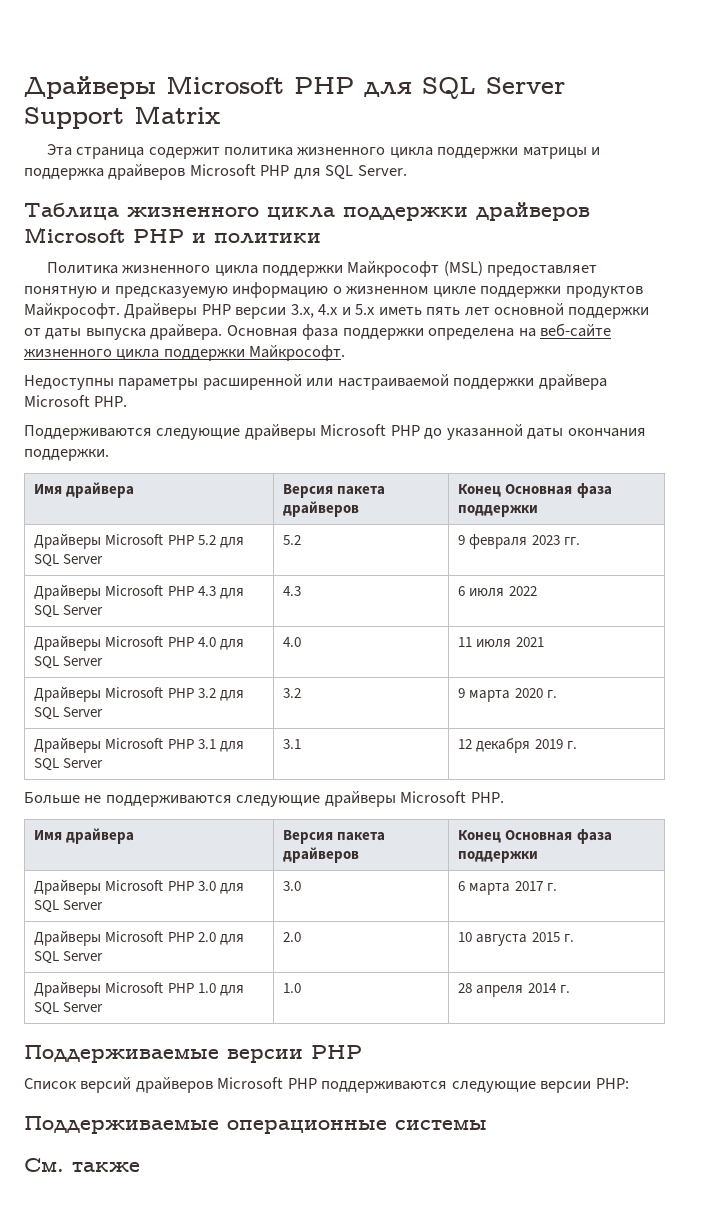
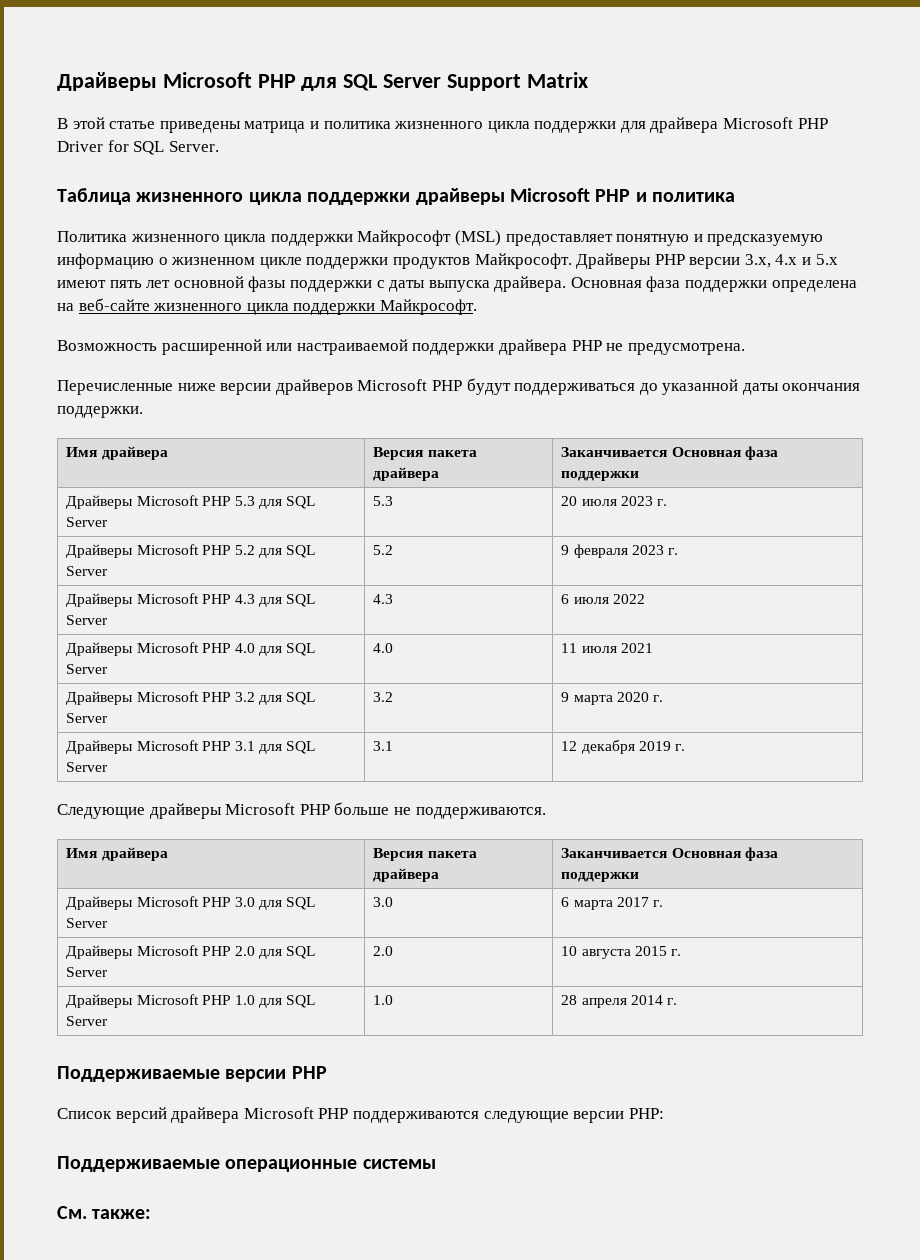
[46,144,601,159] [24,164,321,180] Эта страница содержит политика жизненного цикла поддержки матрицы и поддержка драйверов Microsoft PHP для -> [57,117,828,133] [57,140,129,152] В этой статье приведены матрица и политика жизненного цикла поддержки для драйвера Microsoft PHP Driver for
[476,202,590,221] драйверов -> [415,188,505,205] драйверы
[214,233,321,244] политики -> [652,192,736,202] политика
[378,307,422,315] иметь -> [57,280,106,288] имеют
[568,307,650,319] [24,328,41,336] поддержки от -> [248,276,385,292] фазы поддержки с
[24,375,199,390] Недоступны параметры -> [57,340,157,351] Возможность
[24,395,128,407] [24,424,420,440] Microsoft PHP. // Поддерживаются следующие драйверы Microsoft PHP -> [571,340,745,355] [57,378,636,395] PHP не предусмотрена. // Перечисленные ниже версии драйверов Microsoft PHP будут поддерживаться
[283,501,360,517] [458,483,612,498] [458,505,539,517] драйверов | Конец Основная фаза поддержки -> [373,467,440,481] [561,446,778,460] [561,471,640,481] [66,495,316,509] [66,517,109,527] [373,496,394,506] [561,496,667,506] драйвера | Заканчивается Основная фаза поддержки // Драйверы Microsoft PHP 5.3 для SQL Server | 5.3 | 20 июля 2023 г.
[563,537,580,545] гг. -> [667,548,678,555] г.
[24,791,504,807] [34,828,135,844] [283,830,386,844] [283,847,360,863] [458,830,502,843] Больше не поддерживаются следующие драйверы Microsoft PHP. // Имя драйвера | Версия пакета драйверов | Конец -> [57,802,546,819] [66,847,168,861] [373,848,477,861] [373,868,440,882] [561,848,668,858] Следующие драйверы Microsoft PHP больше не поддерживаются. // Имя драйвера | Версия пакета драйвера | Заканчивается
[135,1077,213,1093] драйверов -> [171,1107,240,1123] драйвера
[72,1162,140,1172] также -> [92,1209,152,1219] также:

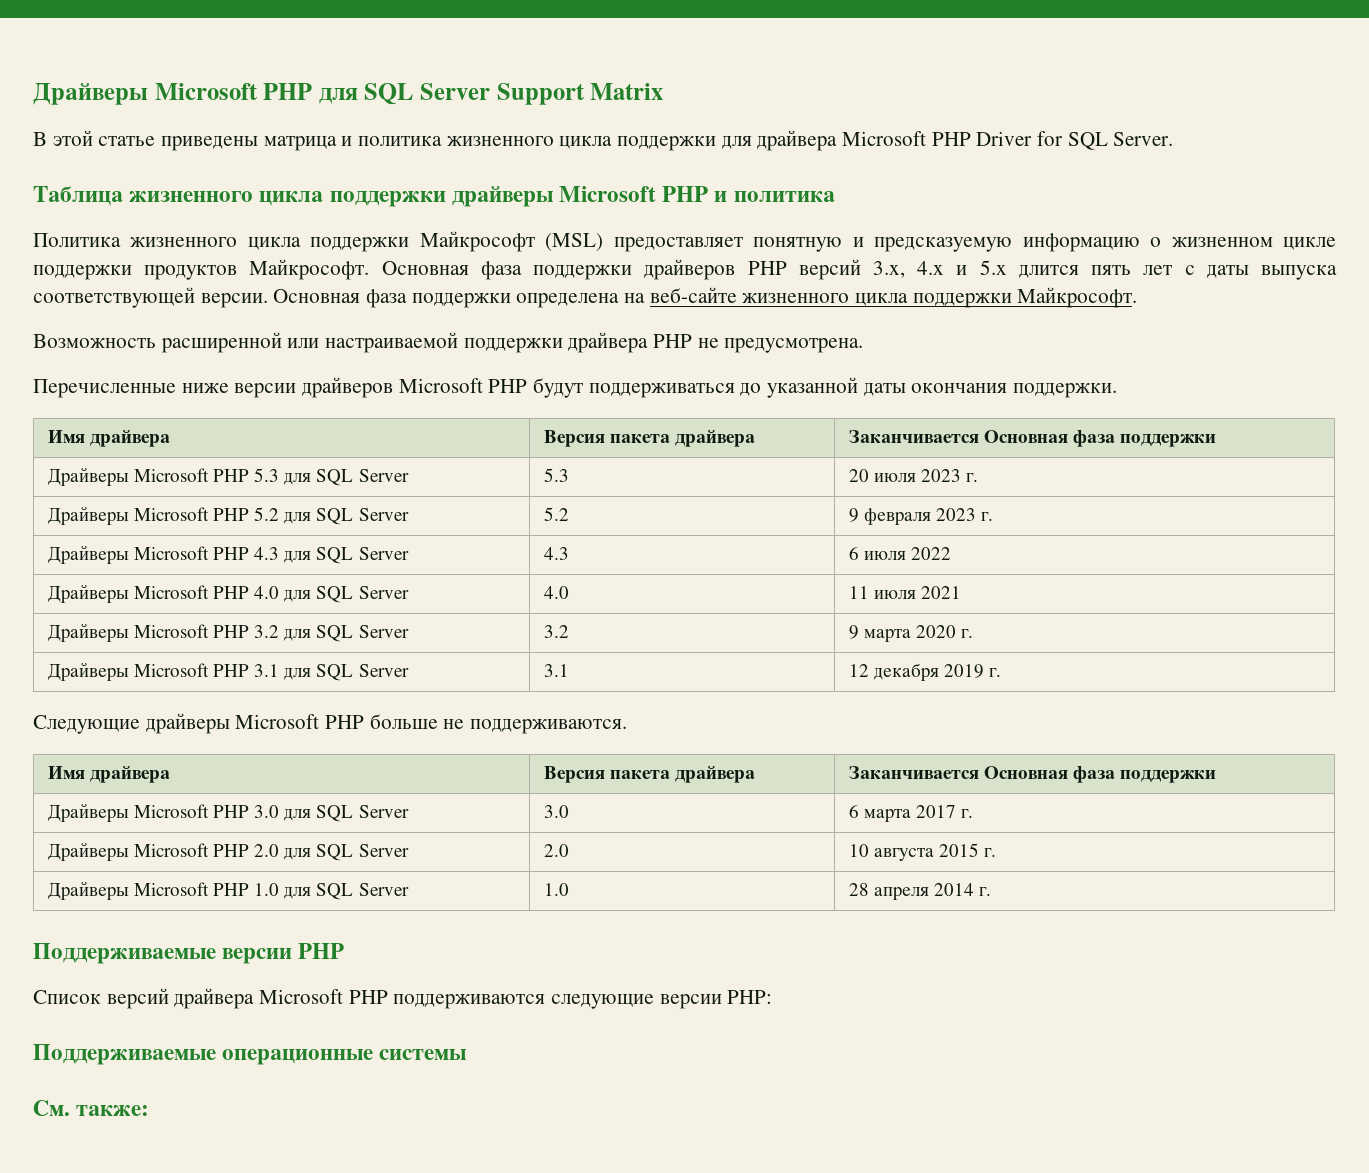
[576,253,741,269] Драйверы PHP версии -> [381,259,861,280] Основная фаза поддержки драйверов PHP версий
[57,280,106,288] имеют -> [1018,265,1079,278] длится
[173,276,372,292] основной фазы поддержки -> (1173, 270) none
[494,276,567,292] драйвера. -> [33,287,268,308] соответствующей версии.

